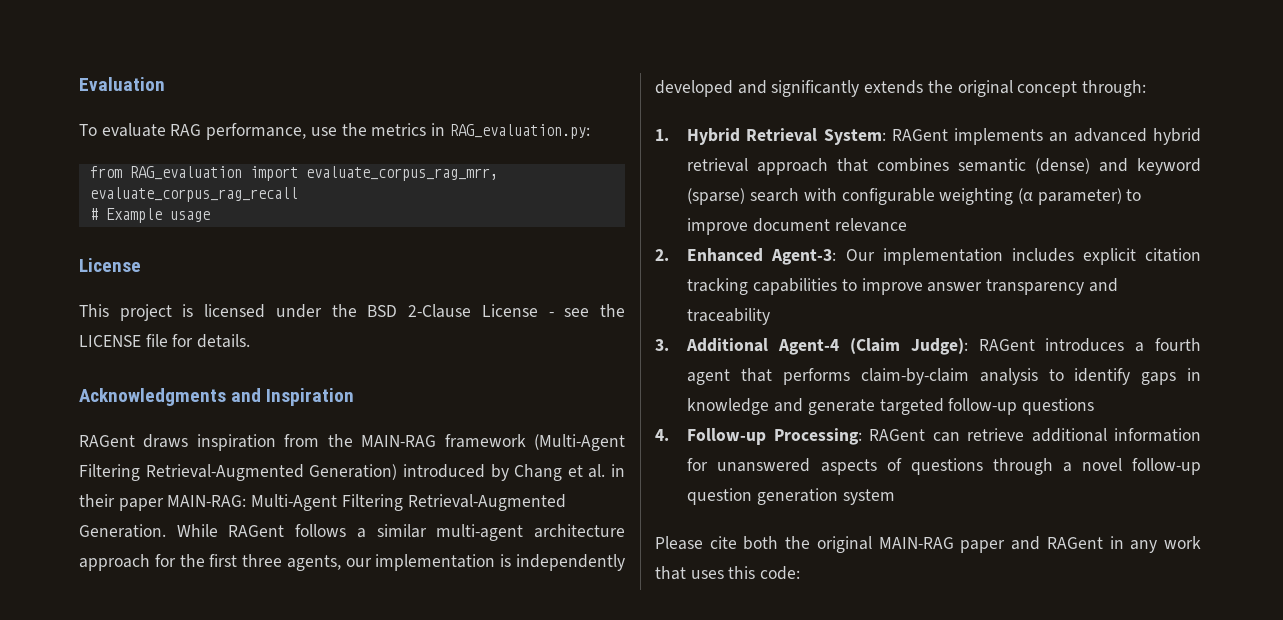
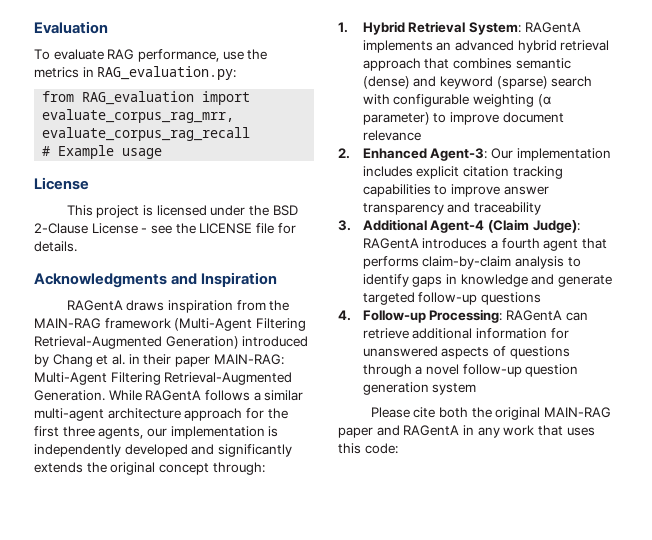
[79,435,135,447] RAGent -> [66,300,123,311] RAGentA
[228,525,285,537] RAGent -> [145,390,202,401] RAGentA
[891,129,948,141] RAGent -> [524,22,581,33] RAGentA
[978,339,1035,351] RAGent -> [362,238,419,249] RAGentA
[869,429,926,441] RAGent -> [505,310,562,321] RAGentA
[1046,537,1103,549] RAGent -> [403,425,460,436] RAGentA

